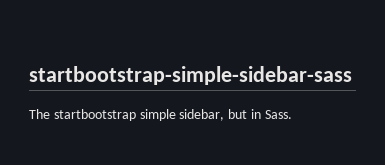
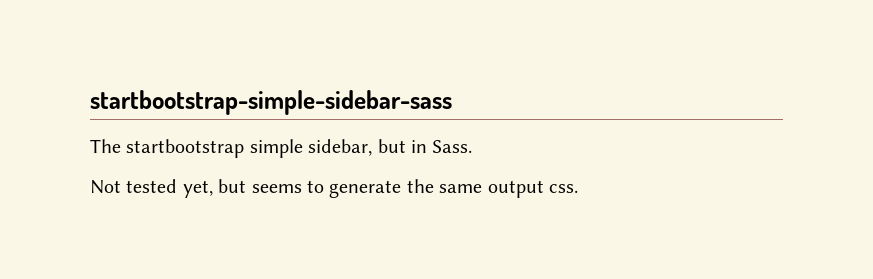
(292, 114) none -> [90,179,578,198] // Not tested yet, but seems to generate the same output css.

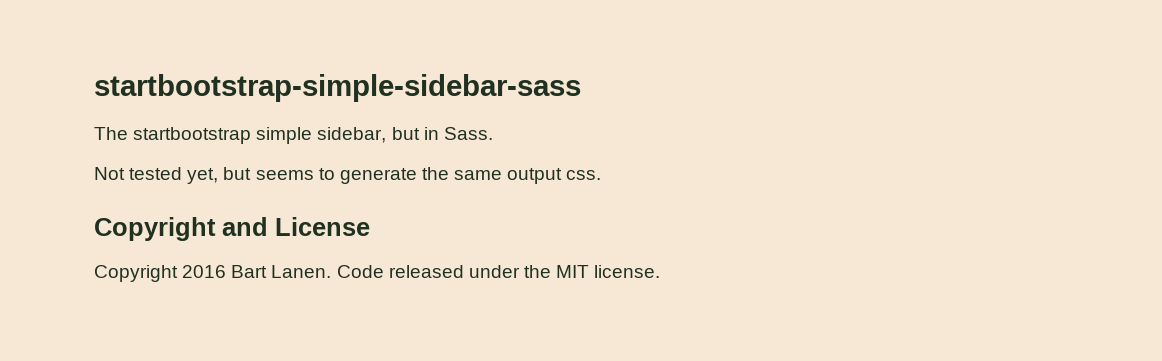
(578, 188) none -> [94,217,370,241] [94,265,661,282] // Copyright and License // Copyright 2016 Bart Lanen. Code released under the MIT license.

